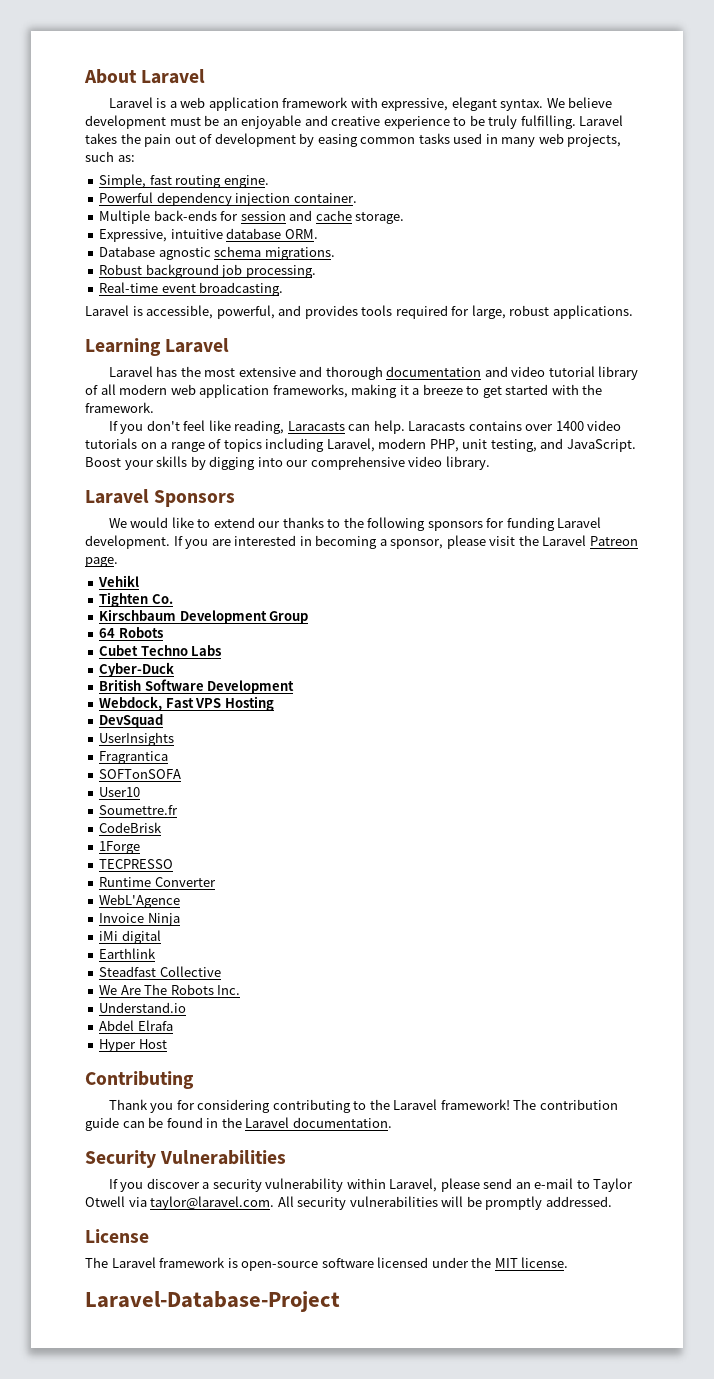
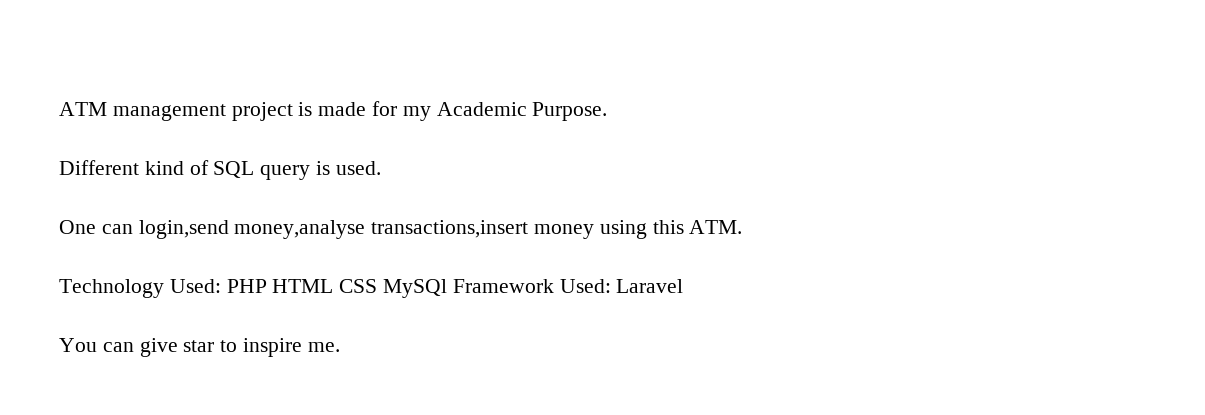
[84,69,206,84] [108,97,613,111] [85,115,624,129] [85,133,622,147] [85,151,135,162] [99,174,269,188] [99,192,357,206] [99,210,405,224] [99,228,318,242] [99,246,335,260] [99,264,316,278] [99,282,284,296] [85,305,633,319] [85,338,230,356] [108,366,639,380] [85,384,603,398] [85,402,154,413] [108,420,622,434] [85,438,636,452] [85,456,490,470] [85,489,236,507] [108,517,602,531] [85,535,638,549] [85,557,118,567] [98,575,140,587] [99,592,173,607] [99,609,309,624] [99,627,163,638] [99,645,222,656] [99,662,175,677] [99,679,295,694] [99,696,274,711] [99,714,164,728] [99,732,175,746] [99,751,169,764] [99,769,182,779] [99,787,141,797] [99,805,179,815] [99,822,163,833] [99,841,141,854] [99,859,174,869] [99,877,216,887] [99,894,181,908] [99,913,180,926] [99,930,161,944] [99,948,157,959] [99,966,221,977] [99,984,241,995] [99,1002,187,1013] [99,1020,173,1031] [99,1039,167,1052] [85,1071,194,1089] [108,1099,618,1113] [85,1117,392,1131] [85,1150,287,1168] [108,1178,634,1192] [85,1196,612,1210] [85,1229,149,1243] [85,1257,569,1271] [85,1291,340,1312] About Laravel // Laravel is a web application framework with expressive, elegant syntax. We believe development must be an enjoyable and creative experience to be truly fulfilling. Laravel takes the pain out of development by easing common tasks used in many web projects, such as: // Simple, fast routing engine. // Powerful dependency injection container. // Multiple back-ends for session and cache storage. // Expressive, intuitive database ORM. // Database agnostic schema migrations. // Robust background job processing. // Real-time event broadcasting. // Laravel is accessible, powerful, and provides tools required for large, robust applications. // Learning Laravel // Laravel has the most extensive and thorough documentation and video tutorial library of all modern web application frameworks, making it a breeze to get started with the framework. // If you don't feel like reading, Laracasts can help. Laracasts contains over 1400 video tutorials on a range of topics including Laravel, modern PHP, unit testing, and JavaScript. Boost your skills by digging into our comprehensive video library. // Laravel Sponsors // We would like to extend our thanks to the following sponsors for funding Laravel development. If you are interested in becoming a sponsor, please visit the Laravel Patreon page. // Vehikl // Tighten Co. // Kirschbaum Development Group // 64 Robots // Cubet Techno Labs // Cyber-Duck // British Software Development // Webdock, Fast VPS Hosting // DevSquad // UserInsights // Fragrantica // SOFTonSOFA // User10 // Soumettre.fr // CodeBrisk // 1Forge // TECPRESSO // Runtime Converter // WebL'Agence // Invoice Ninja // iMi digital // Earthlink // Steadfast Collective // We Are The Robots Inc. // Understand.io // Abdel Elrafa // Hyper Host // Contributing // Thank you for considering contributing to the Laravel framework! The contribution guide can be found in the Laravel documentation. // Security Vulnerabilities // If you discover a security vulnerability within Laravel, please send an e-mail to Taylor Otwell via taylor@laravel.com. All security vulnerabilities will be promptly addressed. // License // The Laravel framework is open-source software licensed under the MIT license. // Laravel-Database-Project -> [59,101,608,121] [59,160,381,180] [59,220,743,239] [59,279,684,298] [59,338,340,357] ATM management project is made for my Academic Purpose. // Different kind of SQL query is used. // One can login,send money,analyse transactions,insert money using this ATM. // Technology Used: PHP HTML CSS MySQl Framework Used: Laravel // You can give star to inspire me.

